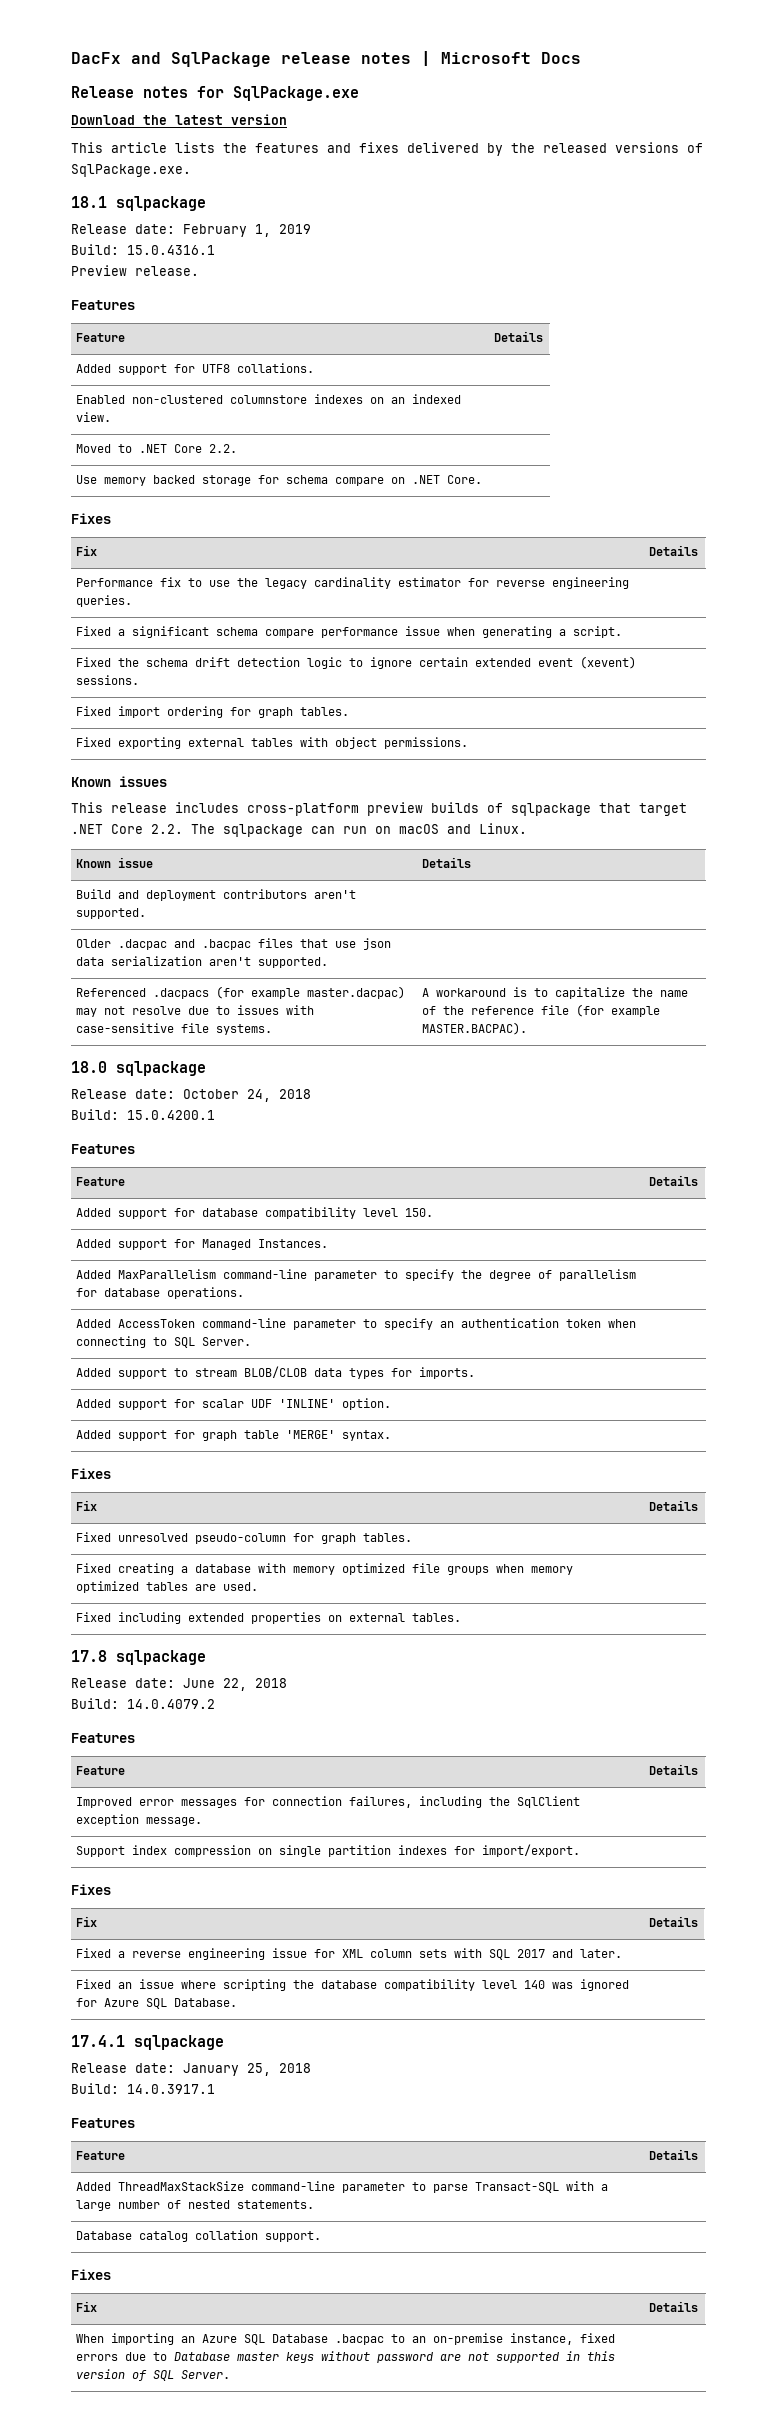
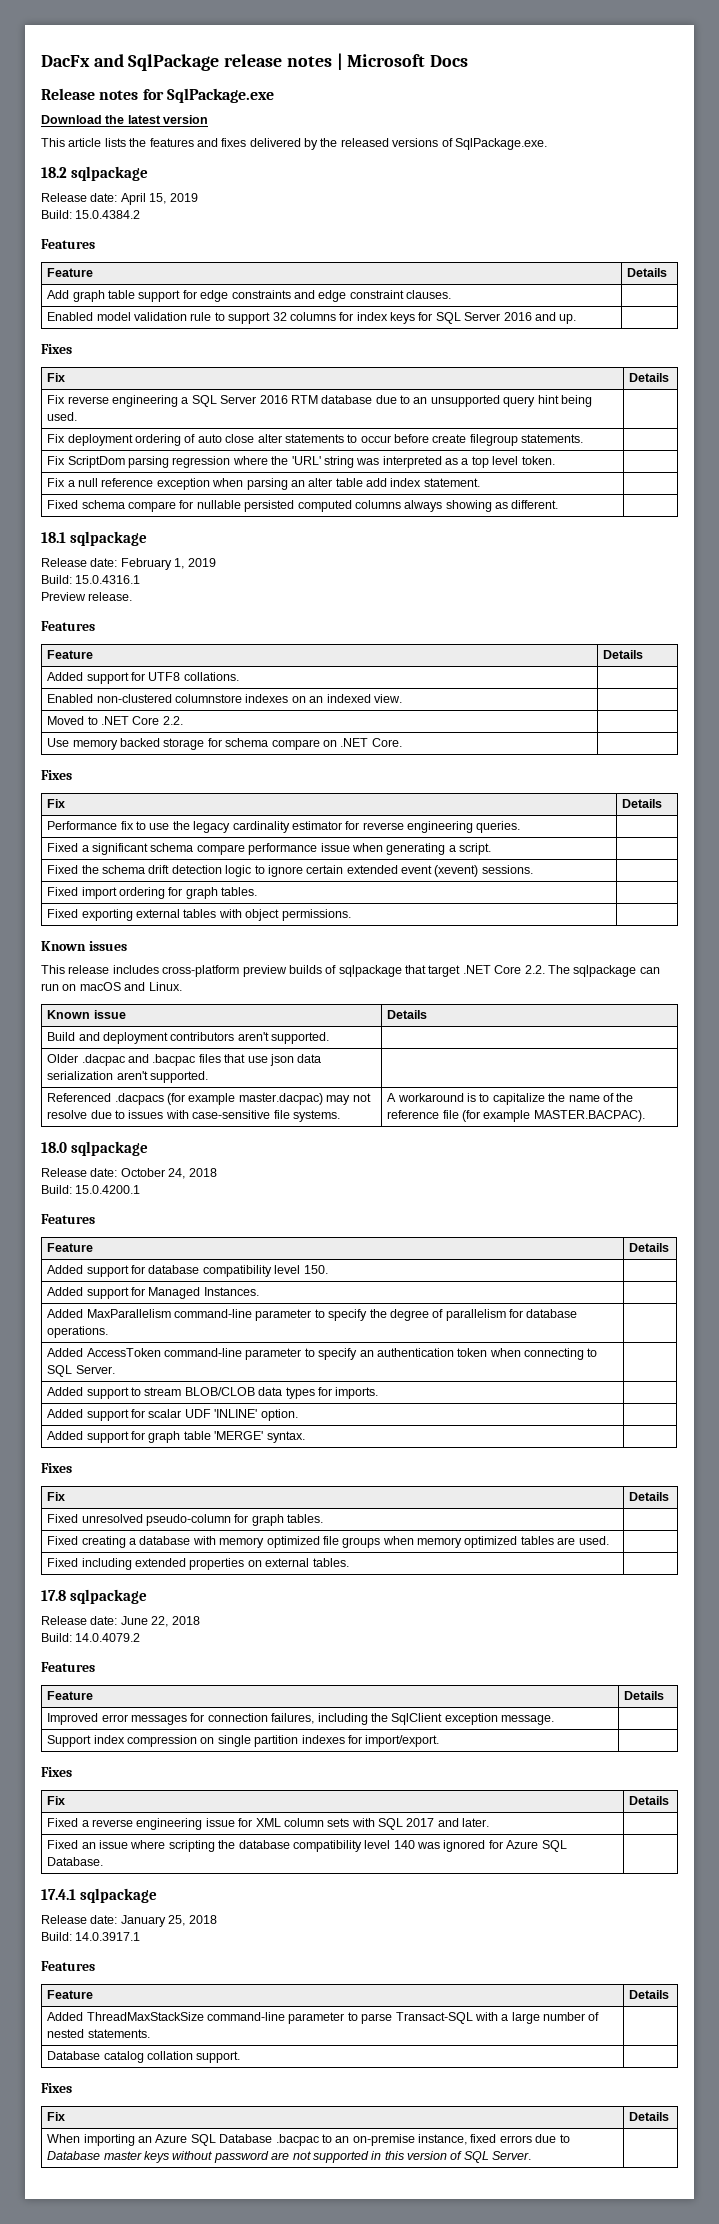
(191, 170) none -> [41,166,149,181] [41,193,198,205] [41,210,141,219] [41,239,95,249] [47,268,94,277] [627,268,668,277] [47,290,452,302] [47,312,577,324] [41,344,72,354] [47,373,66,382] [629,373,670,382] [47,395,592,407] [47,412,78,421] [47,434,584,446] [47,456,555,468] [47,478,480,490] [47,500,559,512] // 18.2 sqlpackage // Release date: April 15, 2019 // Build: 15.0.4384.2 // Features // Feature | Details // Add graph table support for edge constraints and edge constraint clauses. | // Enabled model validation rule to support 32 columns for index keys for SQL Server 2016 and up. | // Fixes // Fix | Details // Fix reverse engineering a SQL Server 2016 RTM database due to an unsupported query hint being used. | // Fix deployment ordering of auto close alter statements to occur before create filegroup statements. | // Fix ScriptDom parsing regression where the 'URL' string was interpreted as a top level token. | // Fix a null reference exception when parsing an alter table add index statement. | // Fixed schema compare for nullable persisted computed columns always showing as different. |

